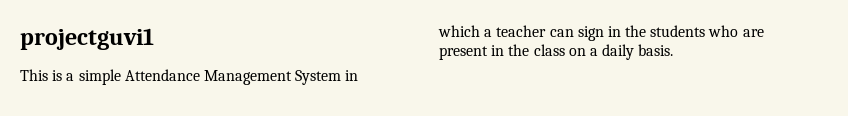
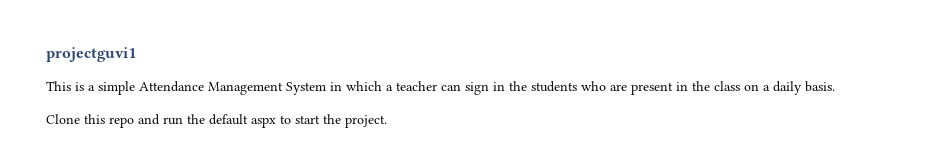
(674, 50) none -> [46,114,387,128] // Clone this repo and run the default aspx to start the project.

